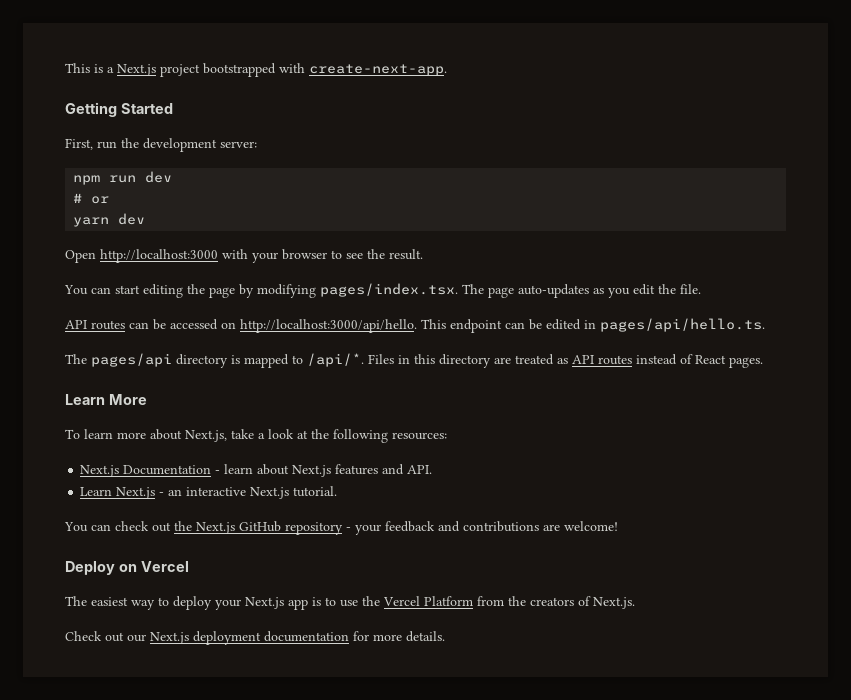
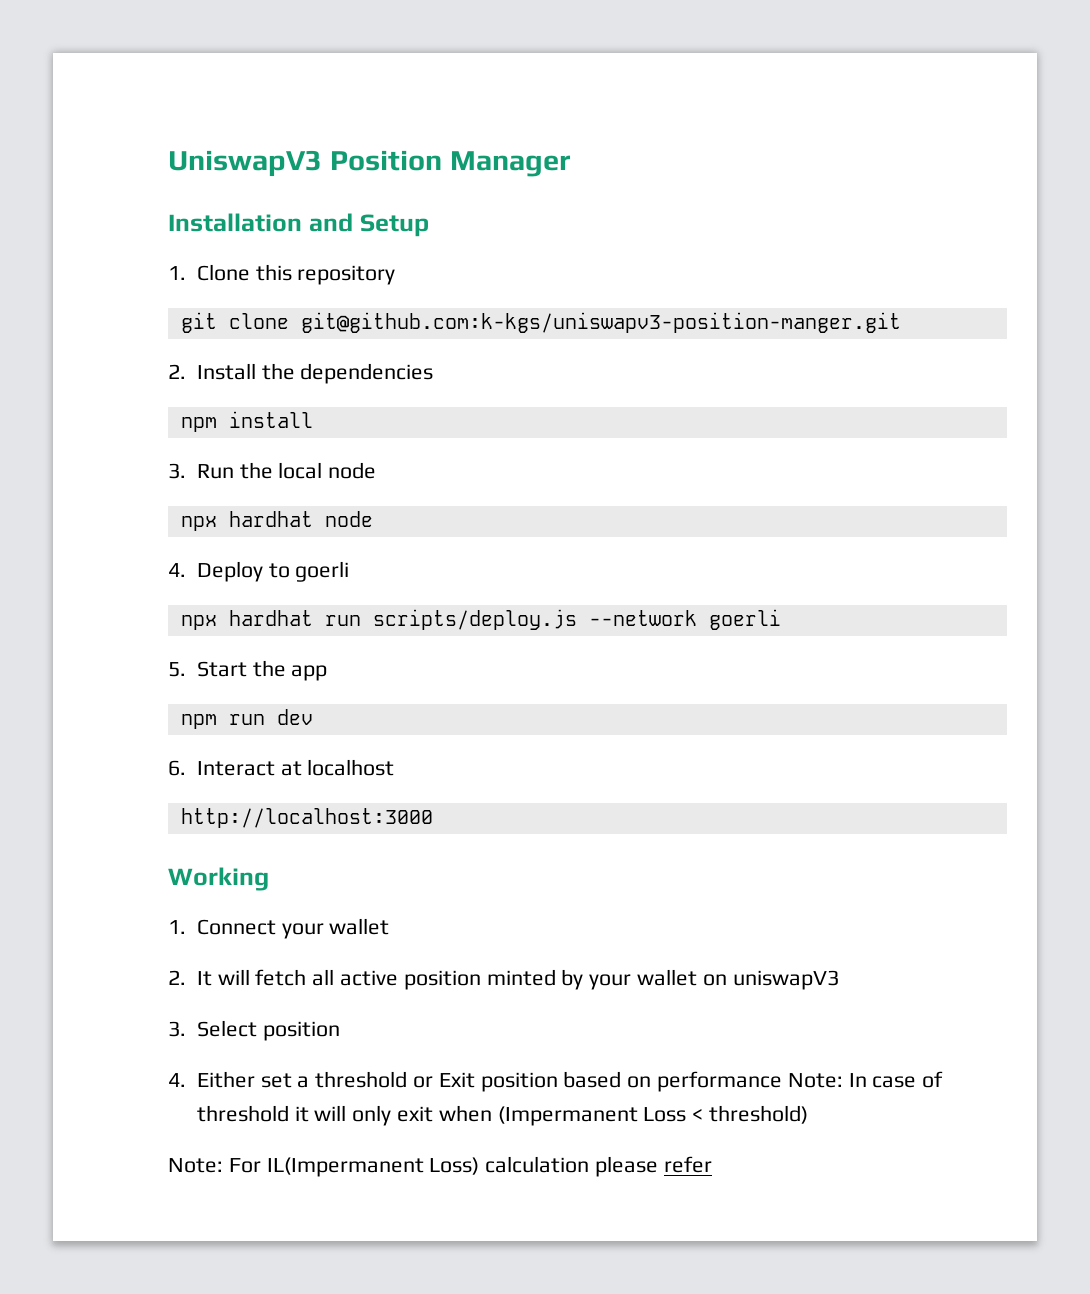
[65,63,447,77] [65,102,173,117] [65,138,257,152] [73,171,173,185] [73,193,110,204] [73,213,146,227] [65,249,423,263] [64,283,701,298] [65,318,765,333] [65,353,763,368] [65,394,147,405] [65,429,447,443] [80,464,433,477] [80,486,338,499] [64,521,618,535] [65,561,189,575] [65,596,635,610] [65,631,445,645] This is a Next.js project bootstrapped with create-next-app. // Getting Started // First, run the development server: // npm run dev // # or // yarn dev // Open http://localhost:3000 with your browser to see the result. // You can start editing the page by modifying pages/index.tsx. The page auto-updates as you edit the file. // API routes can be accessed on http://localhost:3000/api/hello. This endpoint can be edited in pages/api/hello.ts. // The pages/api directory is mapped to /api/*. Files in this directory are treated as API routes instead of React pages. // Learn More // To learn more about Next.js, take a look at the following resources: // Next.js Documentation - learn about Next.js features and API. // Learn Next.js - an interactive Next.js tutorial. // You can check out the Next.js GitHub repository - your feedback and contributions are welcome! // Deploy on Vercel // The easiest way to deploy your Next.js app is to use the Vercel Platform from the creators of Next.js. // Check out our Next.js deployment documentation for more details. -> [168,150,571,177] [168,213,429,237] [168,264,396,285] [180,312,901,333] [168,363,434,384] [180,411,313,432] [168,462,377,479] [180,511,373,531] [168,561,350,582] [180,609,781,630] [168,660,328,681] [180,709,313,729] [168,759,395,776] [180,808,433,828] [168,867,269,891] [168,918,390,939] [168,969,839,990] [168,1020,340,1041] [168,1071,944,1092] [196,1105,808,1126] [168,1156,712,1177] UniswapV3 Position Manager // Installation and Setup // 1. Clone this repository // git clone git@github.com:k-kgs/uniswapv3-position-manger.git // 2. Install the dependencies // npm install // 3. Run the local node // npx hardhat node // 4. Deploy to goerli // npx hardhat run scripts/deploy.js --network goerli // 5. Start the app // npm run dev // 6. Interact at localhost // http://localhost:3000 // Working // 1. Connect your wallet // 2. It will fetch all active position minted by your wallet on uniswapV3 // 3. Select position // 4. Either set a threshold or Exit position based on performance Note: In case of threshold it will only exit when (Impermanent Loss < threshold) // Note: For IL(Impermanent Loss) calculation please refer

